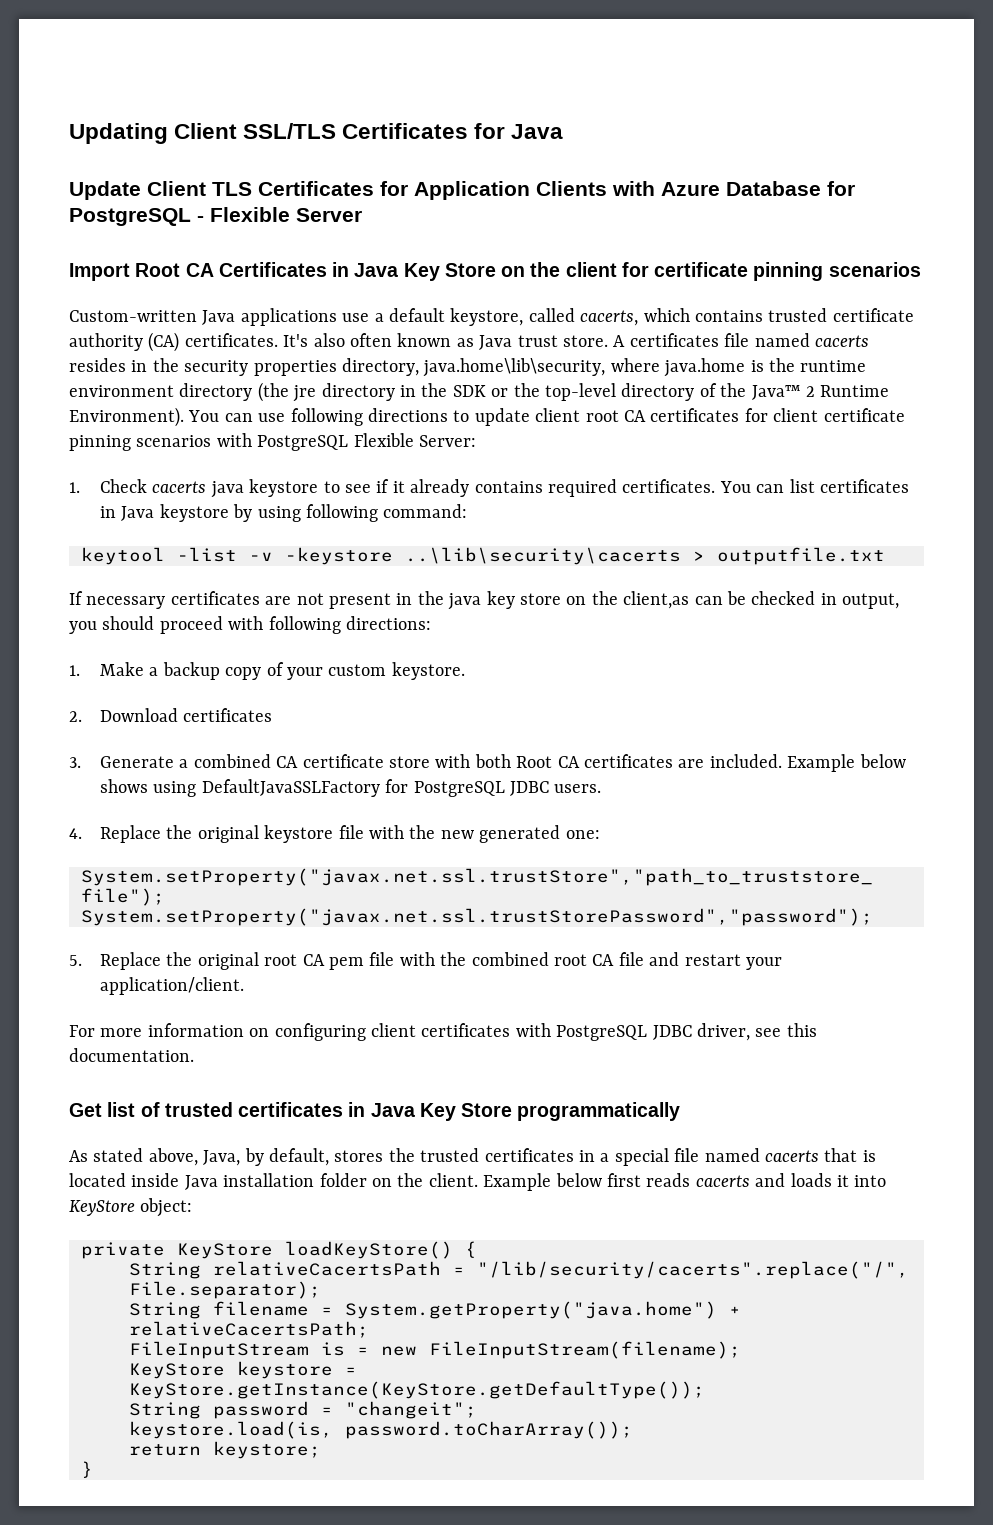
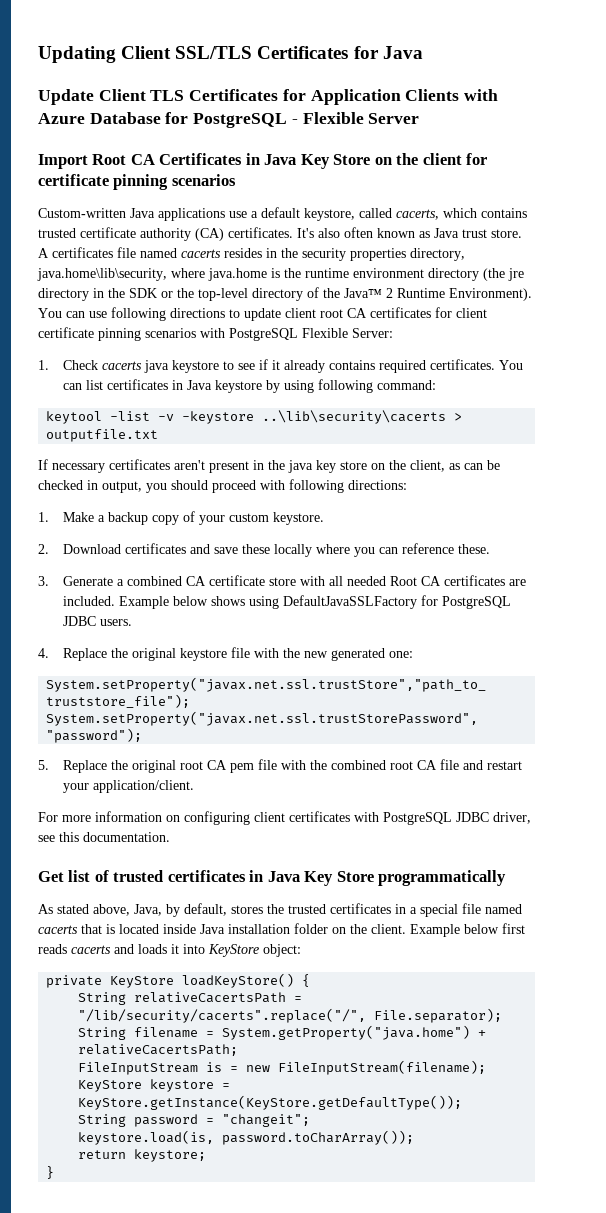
[265,593,324,605] are not -> [174,460,205,470] aren't
[623,591,690,609] client,as -> [410,460,460,472] client, as
(273, 715) none -> [189,543,490,557] and save these locally where you can reference these.
[474,754,511,768] both -> [328,576,386,586] all needed

